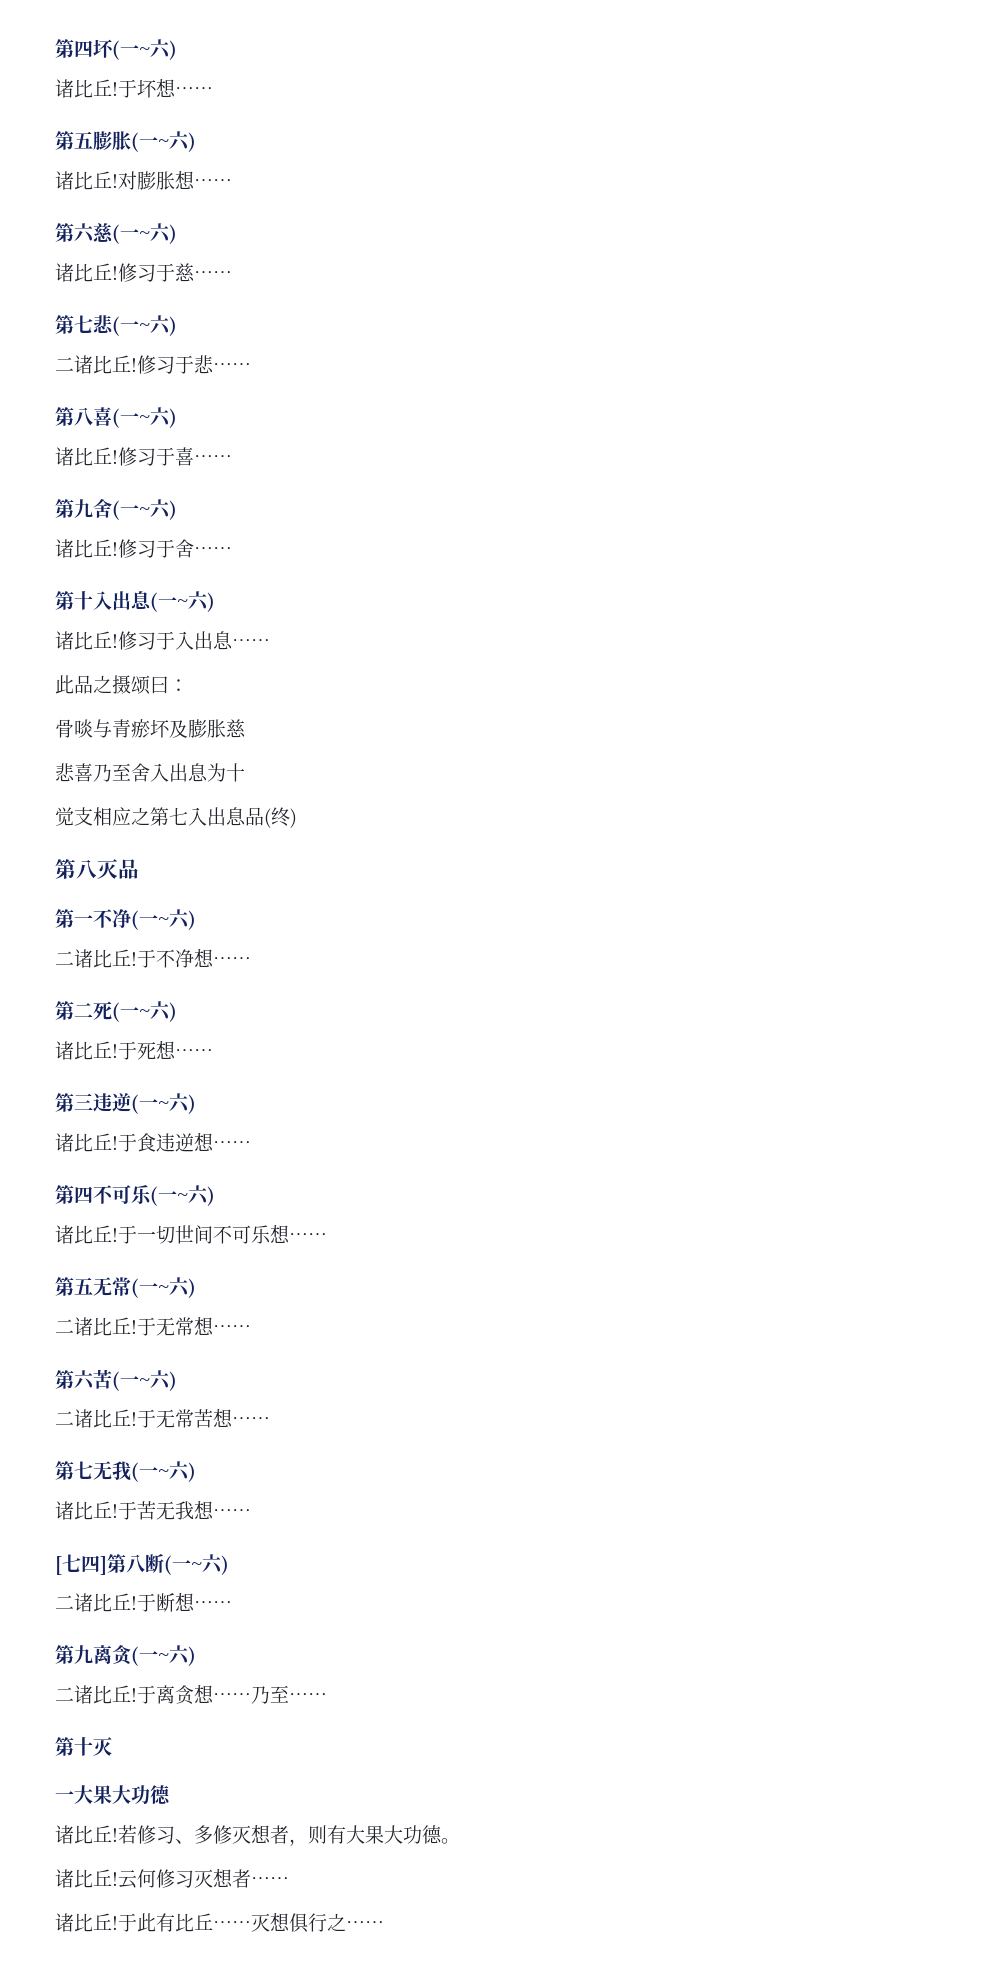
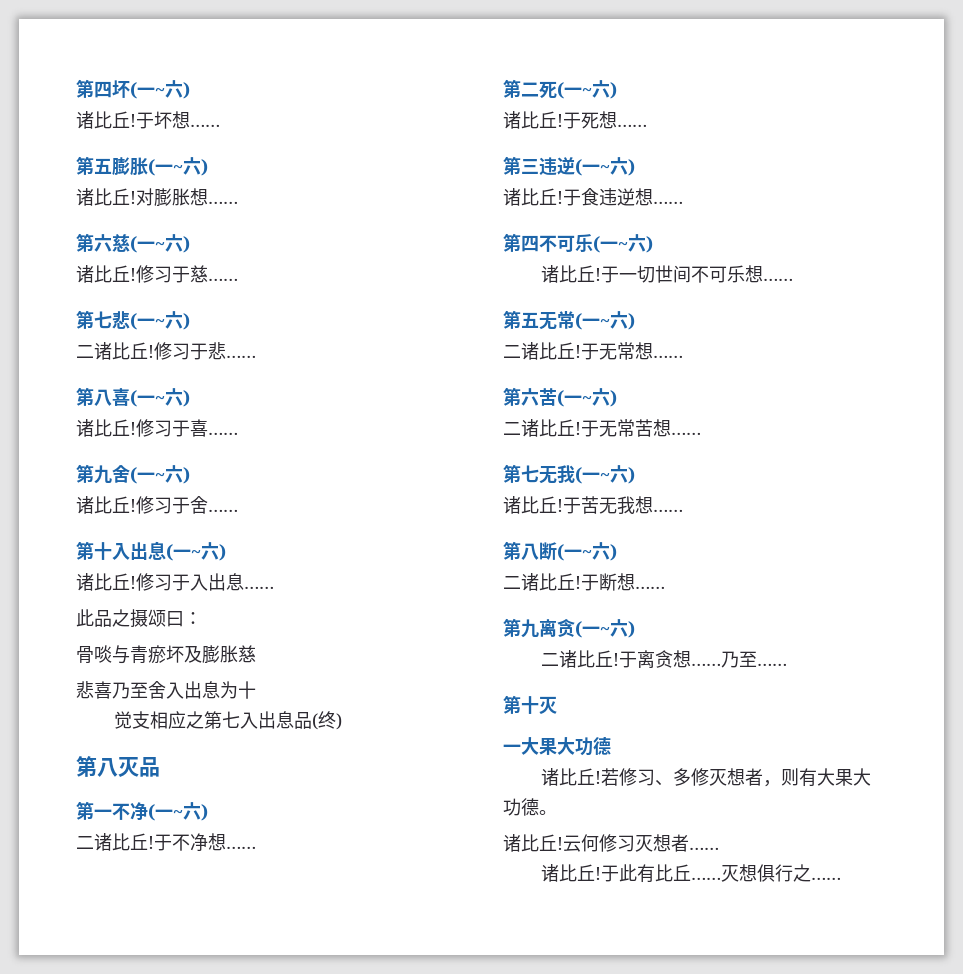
[55,1554,107,1575] [七四] -> (683, 510) none

